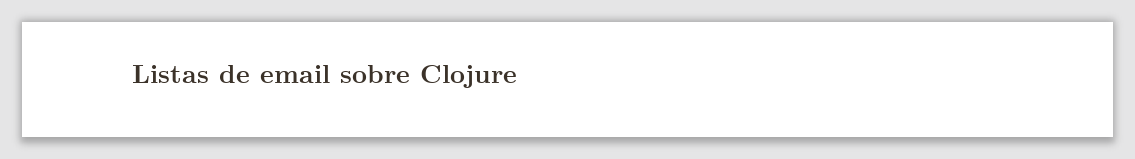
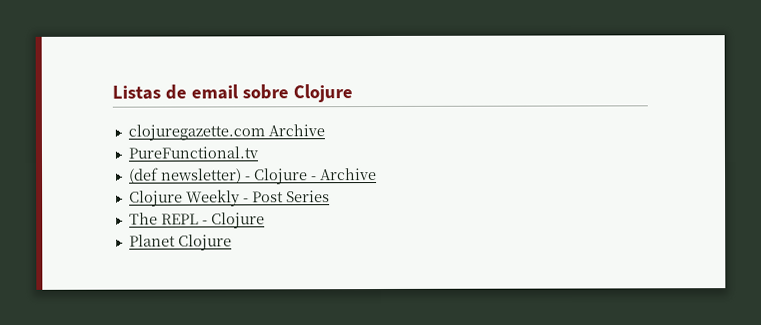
(517, 76) none -> [127,124,325,141] [127,146,258,159] [128,167,377,185] [128,189,330,207] [128,212,265,229] [128,234,232,251] // clojuregazette.com Archive // PureFunctional.tv // (def newsletter) - Clojure - Archive // Clojure Weekly - Post Series // The REPL - Clojure // Planet Clojure

